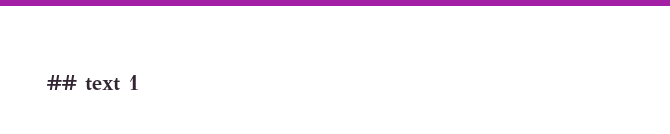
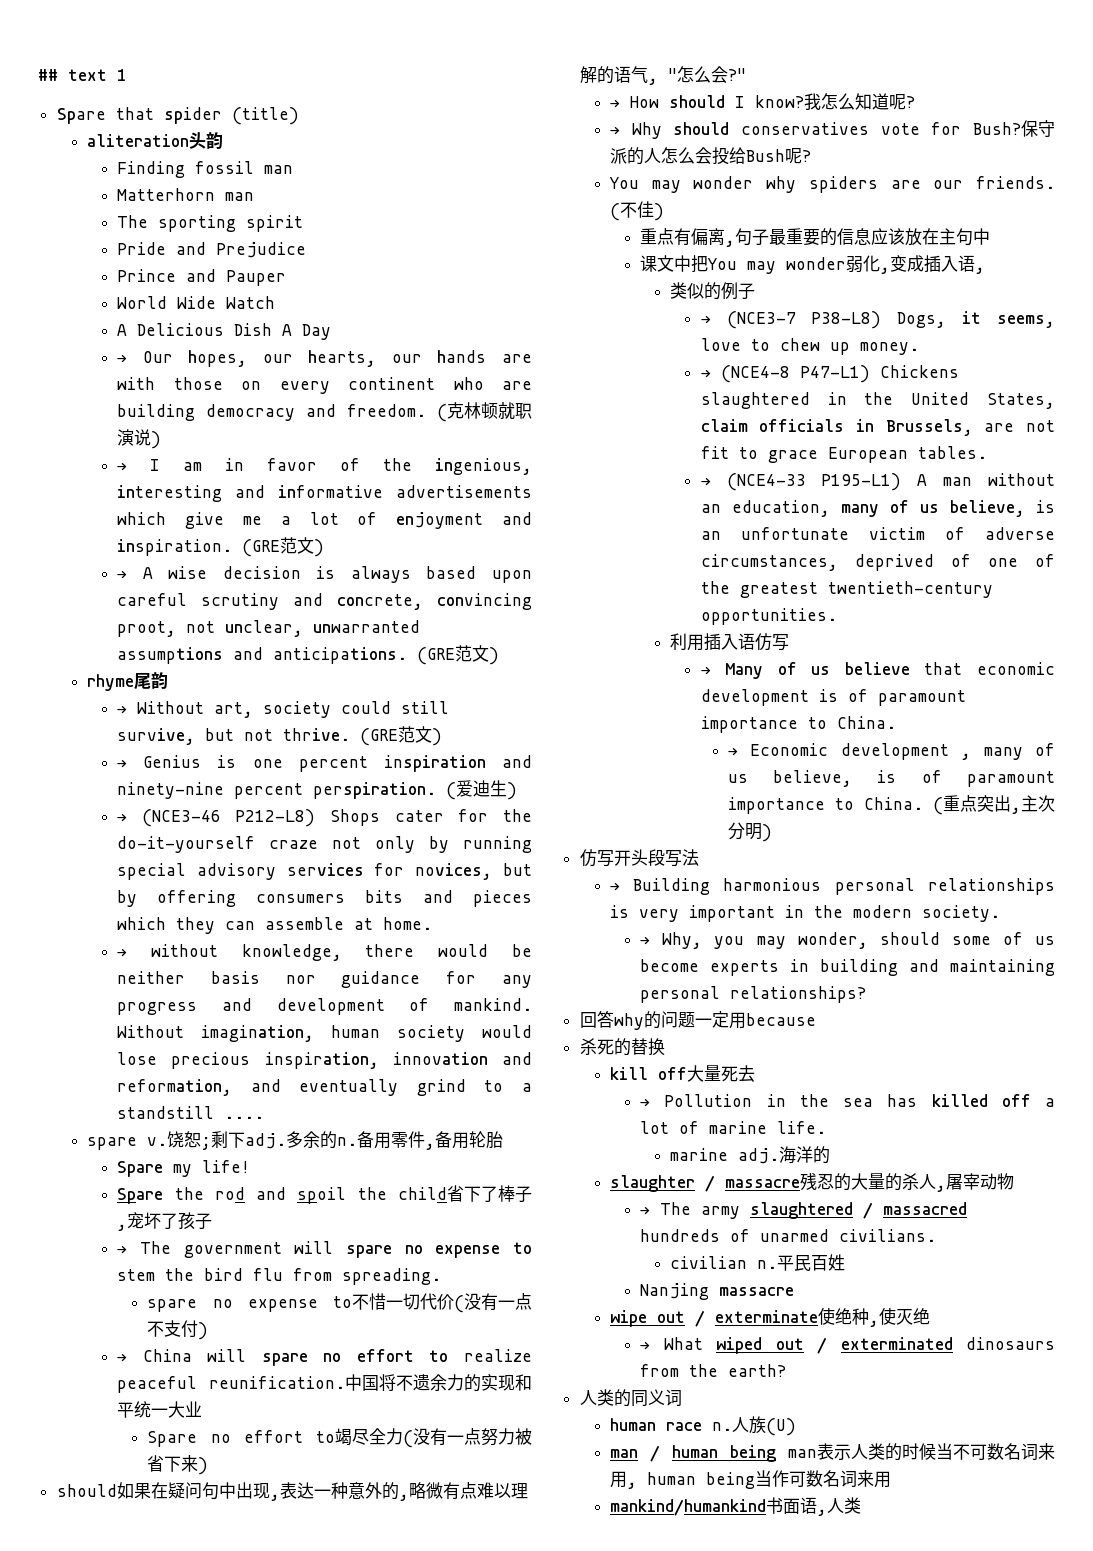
(139, 82) none -> [56,107,299,125] [86,132,223,149] [117,161,294,178] [117,188,255,201] [117,215,304,232] [117,242,307,258] [117,269,287,286] [117,296,276,309] [117,323,332,340] [117,350,532,367] [117,377,532,394] [117,402,533,422] [117,429,162,449] [117,458,532,475] [117,485,532,502] [117,512,532,529] [117,537,325,557] [117,566,532,583] [117,593,532,610] [117,620,421,637] [117,645,500,665] [86,672,168,691] [117,701,450,718] [117,726,443,746] [117,755,532,772] [117,780,518,800] [117,809,532,827] [117,836,532,853] [117,863,532,880] [117,890,532,907] [117,917,433,934] [117,944,532,961] [117,971,532,988] [117,998,532,1015] [117,1025,533,1042] [117,1052,532,1069] [117,1079,532,1096] [117,1106,265,1119] [86,1131,503,1150] [117,1160,251,1177] [117,1185,532,1204] [117,1212,213,1231] [117,1241,532,1258] [117,1268,442,1285] [147,1293,532,1313] [147,1320,209,1340] [117,1349,532,1366] [117,1374,532,1393] [117,1401,203,1418] [147,1428,532,1448] [147,1455,209,1475] [56,1482,528,1501] [579,66,746,85] [609,93,915,110] [609,120,1055,139] [609,147,811,165] [608,176,1055,193] [609,201,664,221] [640,228,991,247] [640,255,986,274] [670,282,756,300] [700,311,1055,329] [700,338,919,355] [700,365,959,383] [700,392,1055,409] [700,419,1055,436] [700,446,987,463] [700,473,1055,491] [700,500,1055,517] [700,527,1055,540] [700,554,1055,571] [700,581,993,598] [700,608,837,625] [670,633,790,651] [700,662,1055,679] [700,689,966,706] [700,716,896,733] [727,743,1055,760] [727,770,1055,787] [727,795,1055,815] [727,822,772,842] [579,849,699,867] [609,878,1055,895] [609,905,1000,922] [640,932,1055,949] [640,959,1055,976] [640,986,867,1003] [579,1010,816,1030] [579,1038,665,1056] [609,1065,755,1082] [640,1094,1055,1107] [640,1121,827,1134] [670,1146,831,1164] [609,1173,1014,1192] [640,1202,968,1219] [640,1229,937,1242] [670,1254,846,1272] [640,1283,795,1300] [609,1307,930,1327] [640,1337,1055,1354] [640,1364,787,1377] [579,1389,682,1407] [609,1416,796,1436] [609,1443,1055,1462] [609,1470,891,1489] [609,1497,861,1516] // Spare that spider (title) // aliteration头韵 // Finding fossil man // Matterhorn man // The sporting spirit // Pride and Prejudice // Prince and Pauper // World Wide Watch // A Delicious Dish A Day // → Our hopes, our hearts, our hands are with those on every continent who are building democracy and freedom. (克林顿就职演说) // → I am in favor of the ingenious, interesting and informative advertisements which give me a lot of enjoyment and inspiration. (GRE范文) // → A wise decision is always based upon careful scrutiny and concrete, convincing proot, not unclear, unwarranted assumptions and anticipations. (GRE范文) // rhyme尾韵 // → Without art, society could still survive, but not thrive. (GRE范文) // → Genius is one percent inspiration and ninety-nine percent perspiration. (爱迪生) // → (NCE3-46 P212-L8) Shops cater for the do-it-yourself craze not only by running special advisory services for novices, but by offering consumers bits and pieces which they can assemble at home. // → without knowledge, there would be neither basis nor guidance for any progress and development of mankind. Without imagination, human society would lose precious inspiration, innovation and reformation, and eventually grind to a standstill .... // spare v.饶恕;剩下adj.多余的n.备用零件,备用轮胎 // Spare my life! // Spare the rod and spoil the child省下了棒子,宠坏了孩子 // → The government will spare no expense to stem the bird flu from spreading. // spare no expense to不惜一切代价(没有一点不支付) // → China will spare no effort to realize peaceful reunification.中国将不遗余力的实现和平统一大业 // Spare no effort to竭尽全力(没有一点努力被省下来) // should如果在疑问句中出现,表达一种意外的,略微有点难以理解的语气, "怎么会?" // → How should I know?我怎么知道呢? // → Why should conservatives vote for Bush?保守派的人怎么会投给Bush呢? // You may wonder why spiders are our friends. (不佳) // 重点有偏离,句子最重要的信息应该放在主句中 // 课文中把You may wonder弱化,变成插入语, // 类似的例子 // → (NCE3-7 P38-L8) Dogs, it seems, love to chew up money. // → (NCE4-8 P47-L1) Chickens slaughtered in the United States, claim officials in Brussels, are not fit to grace European tables. // → (NCE4-33 P195-L1) A man without an education, many of us believe, is an unfortunate victim of adverse circumstances, deprived of one of the greatest twentieth-century opportunities. // 利用插入语仿写 // → Many of us believe that economic development is of paramount importance to China. // → Economic development , many of us believe, is of paramount importance to China. (重点突出,主次分明) // 仿写开头段写法 // → Building harmonious personal relationships is very important in the modern society. // → Why, you may wonder, should some of us become experts in building and maintaining personal relationships? // 回答why的问题一定用because // 杀死的替换 // kill off大量死去 // → Pollution in the sea has killed off a lot of marine life. // marine adj.海洋的 // slaughter / massacre残忍的大量的杀人,屠宰动物 // → The army slaughtered / massacred hundreds of unarmed civilians. // civilian n.平民百姓 // Nanjing massacre // wipe out / exterminate使绝种,使灭绝 // → What wiped out / exterminated dinosaurs from the earth? // 人类的同义词 // human race n.人族(U) // man / human being man表示人类的时候当不可数名词来用, human being当作可数名词来用 // mankind/humankind书面语,人类

